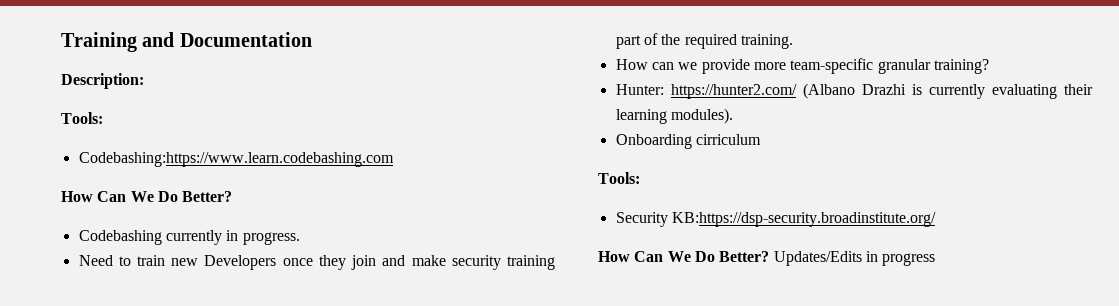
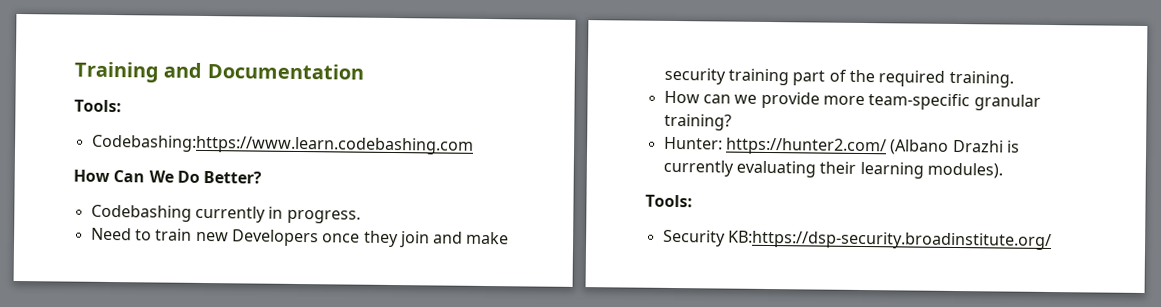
[61,73,144,89] // Description: -> (364, 71) none
[615,134,761,149] // Onboarding cirriculum -> (1003, 170) none
[598,251,936,266] // How Can We Do Better? Updates/Edits in progress -> (1052, 240) none

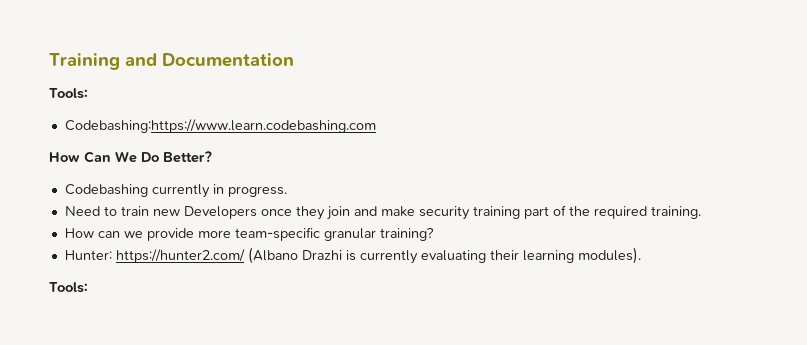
[662,229,1052,251] // Security KB:https://dsp-security.broadinstitute.org/ -> (88, 287) none

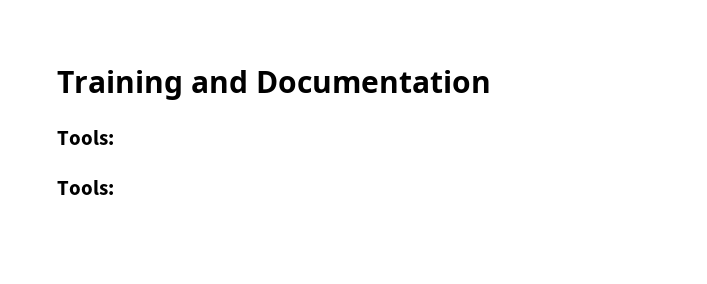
[64,119,376,133] [49,151,212,163] [64,184,287,198] [64,205,701,220] [64,227,434,241] [64,247,641,264] // Codebashing:https://www.learn.codebashing.com // How Can We Do Better? // Codebashing currently in progress. // Need to train new Developers once they join and make security training part of the required training. // How can we provide more team-specific granular training? // Hunter: https://hunter2.com/ (Albano Drazhi is currently evaluating their learning modules). -> (114, 137) none

